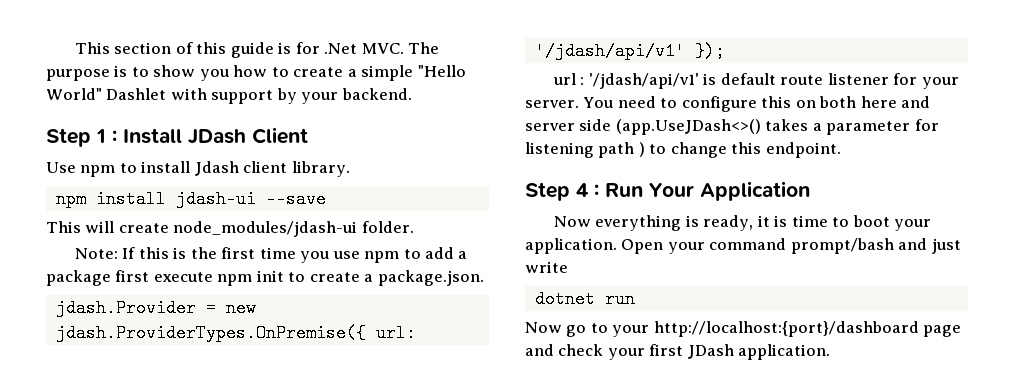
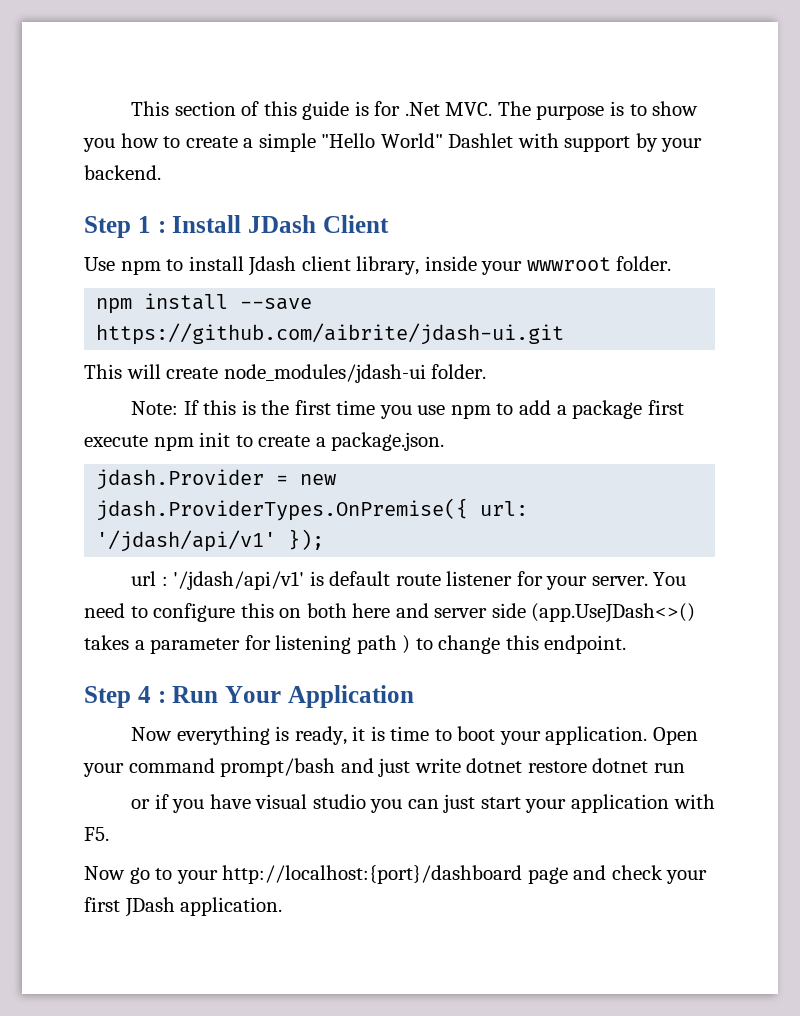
[291,161,350,177] library. -> [356,256,672,275] library, inside your wwwroot folder.
[175,190,256,208] jdash-ui -> (229, 301) none
(326, 199) none -> [96,323,565,345] https://github.com/aibrite/jdash-ui.git
(568, 267) // -> [466,758,587,773] dotnet restore
(635, 299) none -> [131,794,715,813] [84,827,109,841] // or if you have visual studio you can just start your application with F5.

